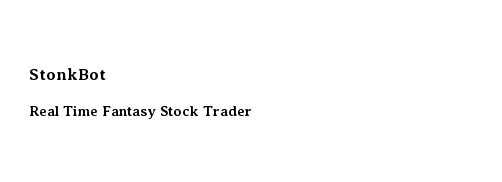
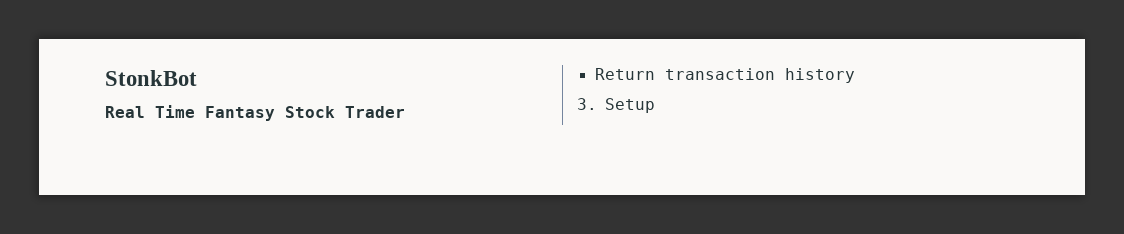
(252, 111) none -> [594,68,855,83] [577,98,655,113] // Return transaction history // 3. Setup

